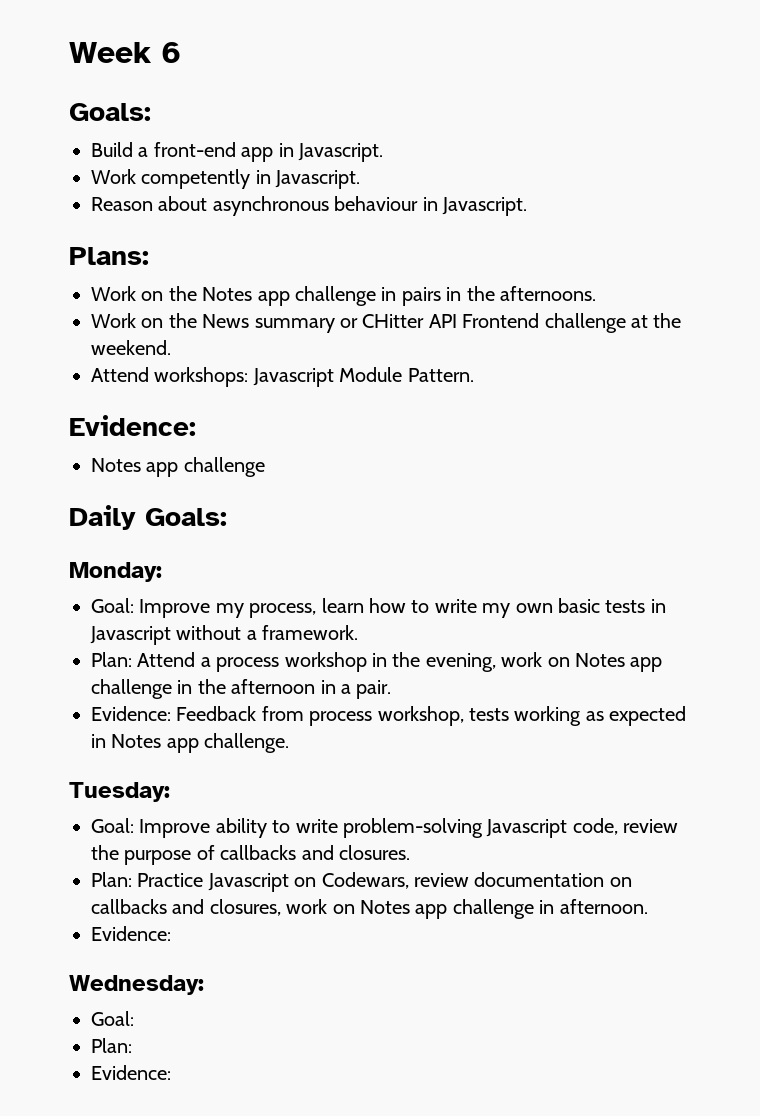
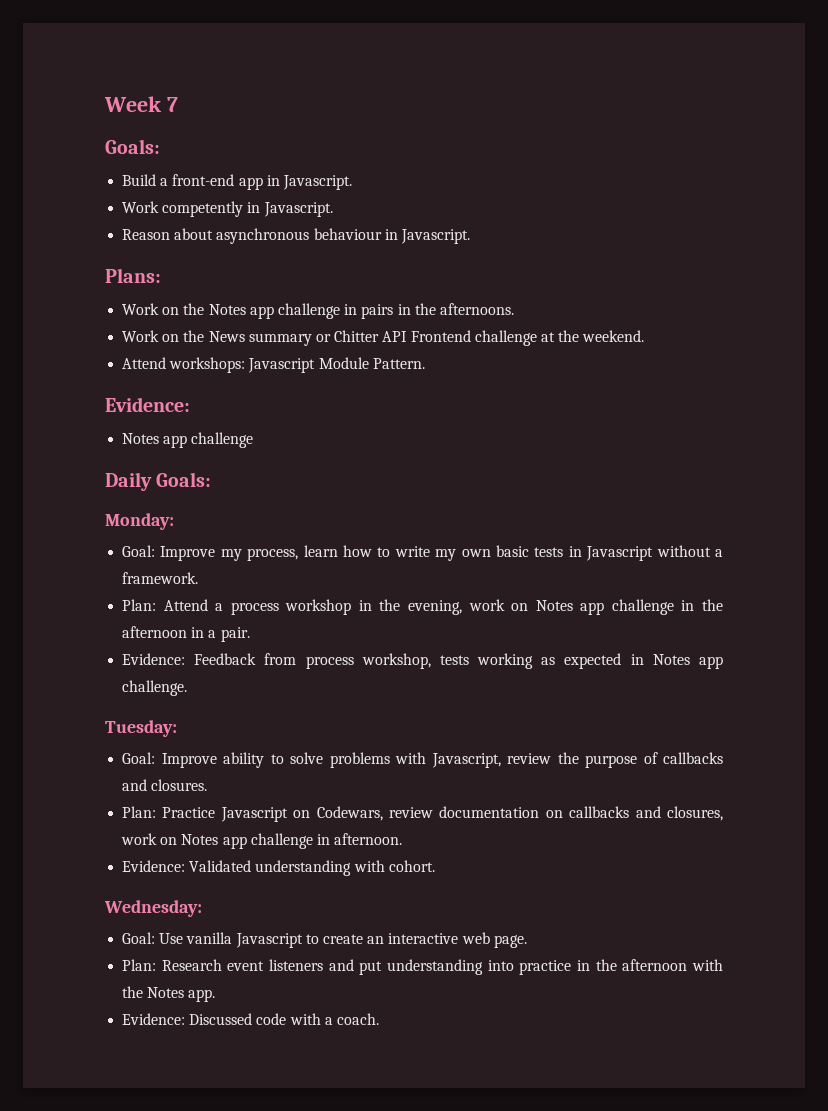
[161,42,181,63] 6 -> [166,97,178,112] 7
[362,314,425,328] CHitter -> [334,330,380,342] Chitter
[295,818,618,838] write problem-solving Javascript code, -> [290,752,501,768] solve problems with Javascript,
[69,975,204,995] [91,1011,134,1026] [91,1038,132,1053] [91,1065,171,1080] // Wednesday: // Goal: // Plan: // Evidence: -> [189,860,435,876] [104,900,202,917] [122,932,527,948] [122,959,724,975] [122,986,216,1002] [122,1013,379,1025] Validated understanding with cohort. // Wednesday: // Goal: Use vanilla Javascript to create an interactive web page. // Plan: Research event listeners and put understanding into practice in the afternoon with the Notes app. // Evidence: Discussed code with a coach.

